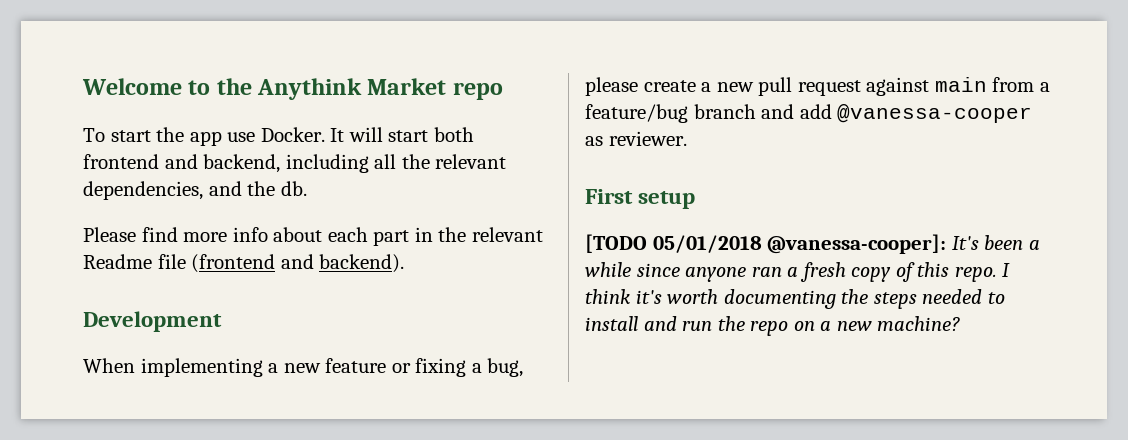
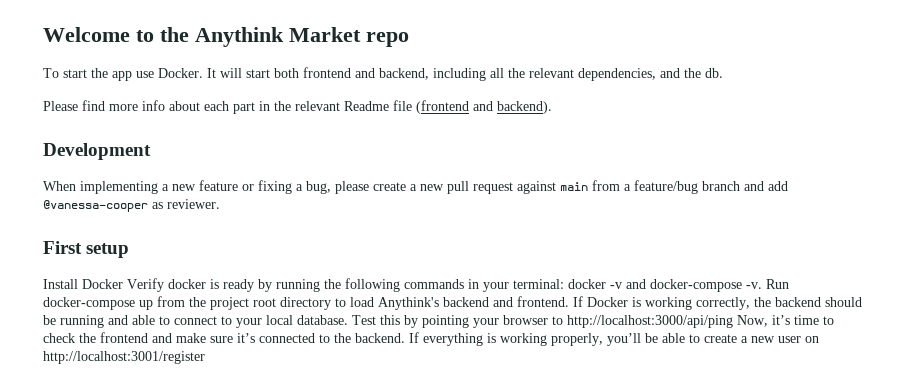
[585,234,1040,254] [585,262,1011,282] [585,289,1005,309] [585,316,961,336] [TODO 05/01/2018 @vanessa-cooper]: It's been a while since anyone ran a fresh copy of this repo. I think it's worth documenting the steps needed to install and run the repo on a new machine? -> [43,278,789,292] [43,296,862,310] [43,315,834,328] [43,332,819,346] [43,351,205,364] Install Docker Verify docker is ready by running the following commands in your terminal: docker -v and docker-compose -v. Run docker-compose up from the project root directory to load Anythink's backend and frontend. If Docker is working correctly, the backend should be running and able to connect to your local database. Test this by pointing your browser to http://localhost:3000/api/ping Now, it’s time to check the frontend and make sure it’s connected to the backend. If everything is working properly, you’ll be able to create a new user on http://localhost:3001/register

